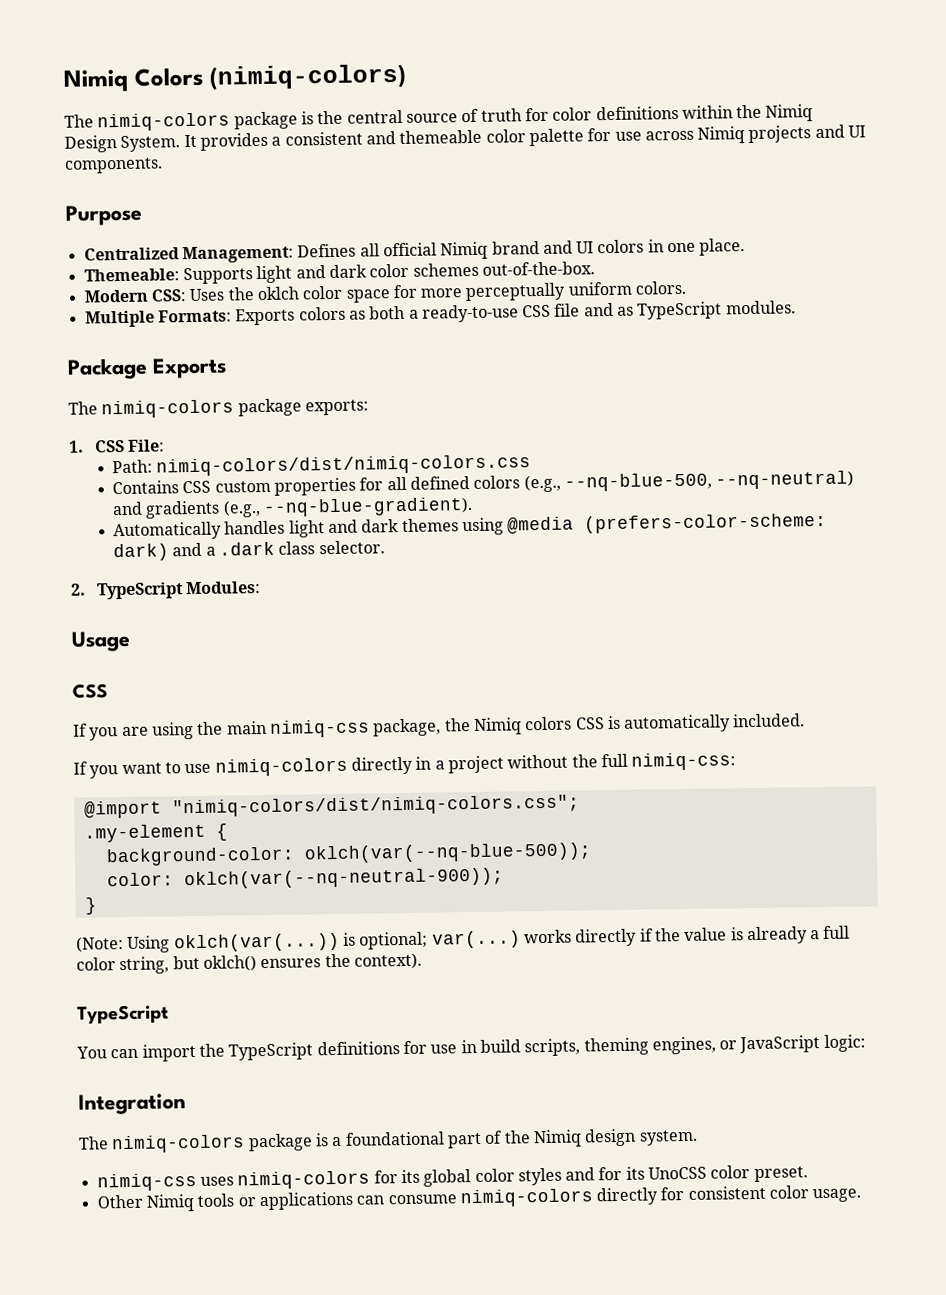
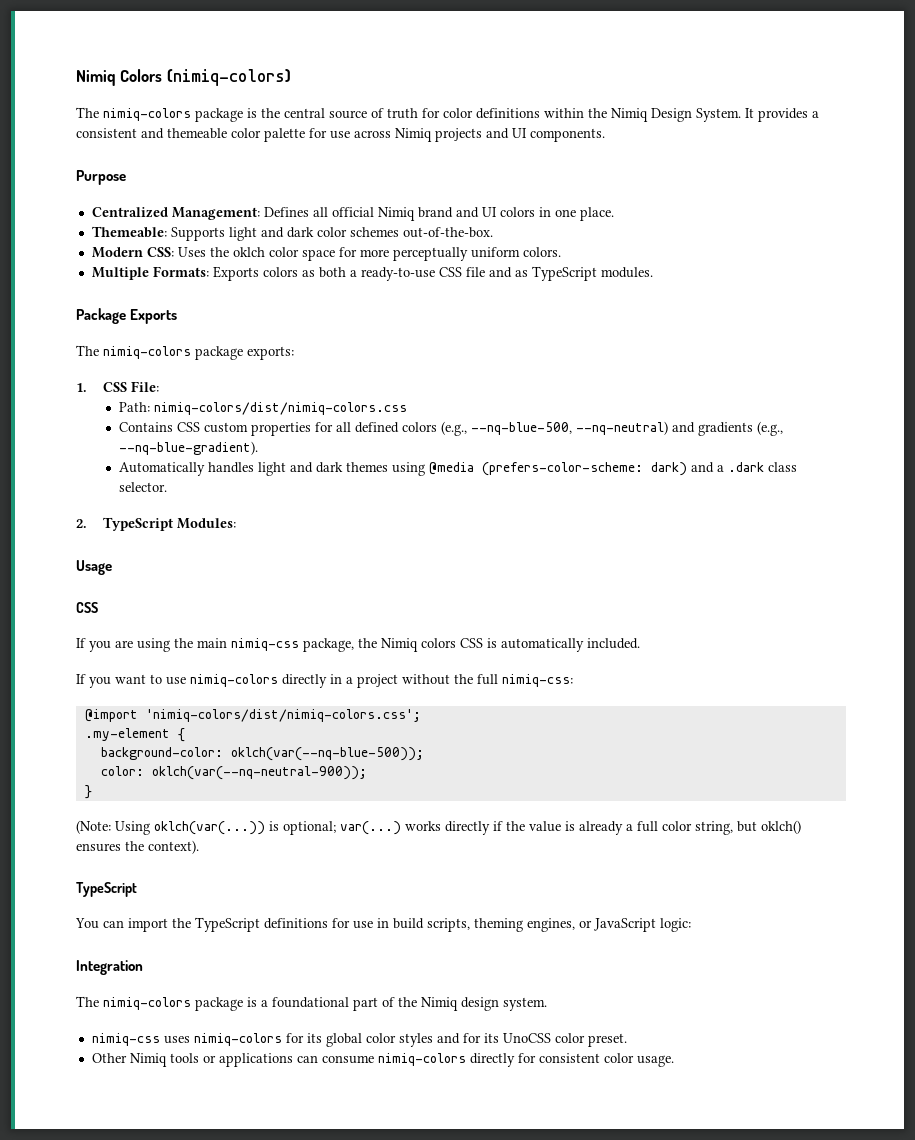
[171,794,580,818] "nimiq-colors/dist/nimiq-colors.css"; -> [145,709,421,722] 'nimiq-colors/dist/nimiq-colors.css';

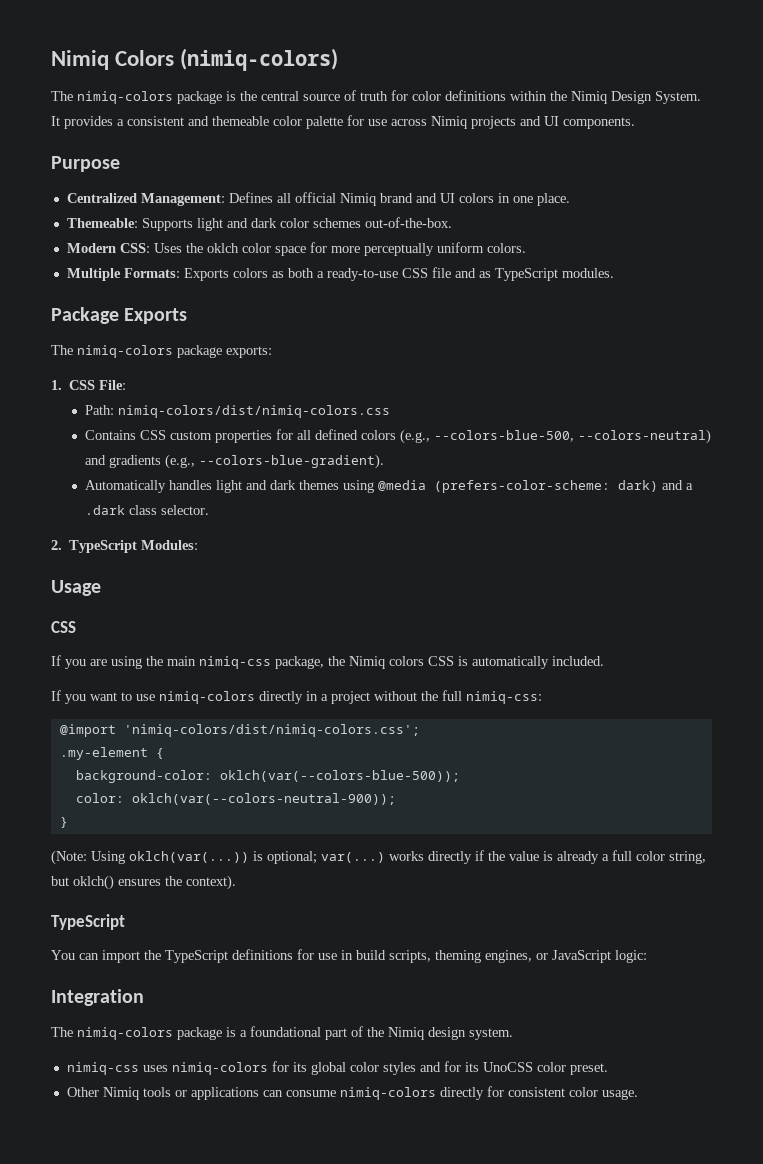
[470,421,668,435] --nq-blue-500, --nq-neutral) -> [434,429,712,444] --colors-blue-500, --colors-neutral)
[118,441,258,455] --nq-blue-gradient). -> [199,454,385,469] --colors-blue-gradient).
[230,747,424,761] oklch(var(--nq-blue-500)); -> [219,770,460,782] oklch(var(--colors-blue-500));
[151,766,367,780] oklch(var(--nq-neutral-900)); -> [131,793,396,805] oklch(var(--colors-neutral-900));

